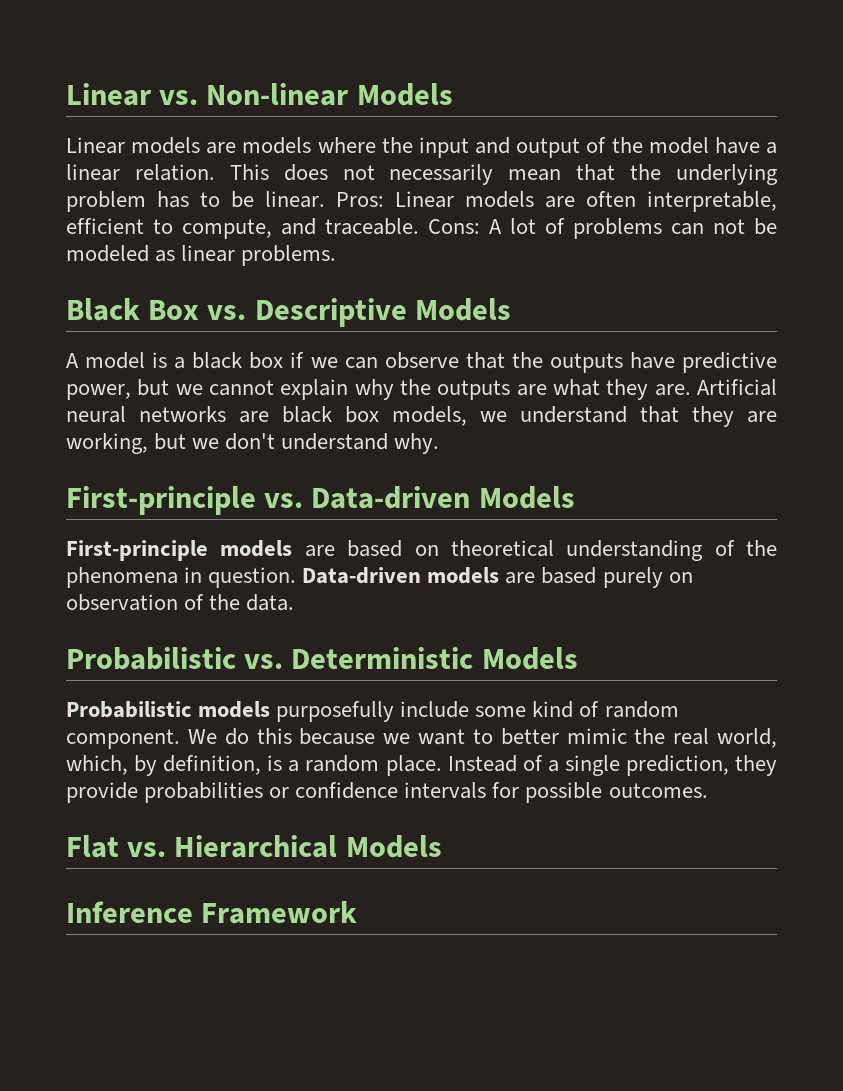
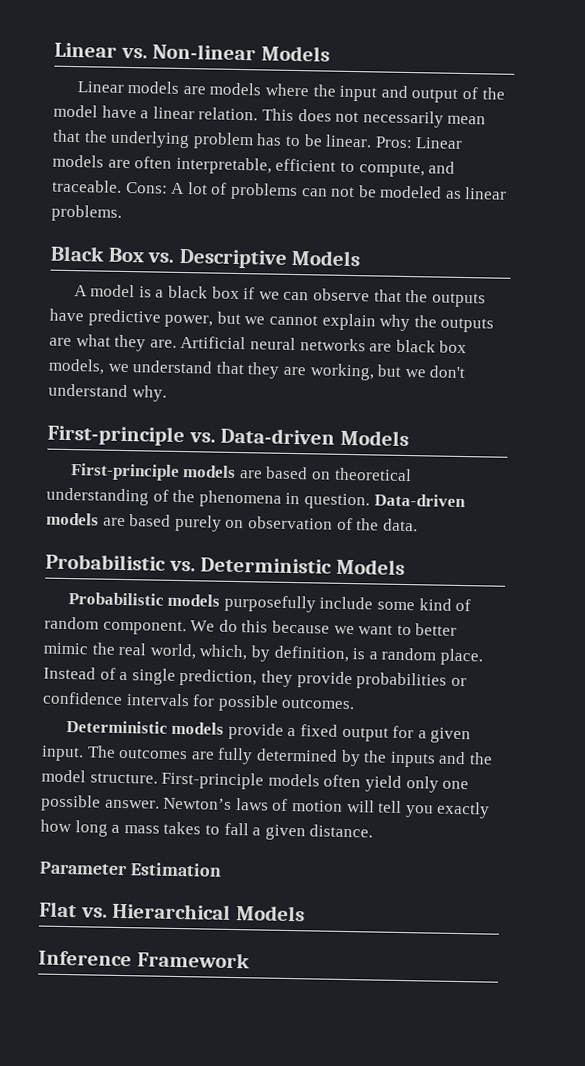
(708, 790) none -> [65,719,472,744] [41,745,493,768] [41,769,470,793] [41,794,491,819] [40,819,374,841] [39,861,222,877] // Deterministic models provide a fixed output for a given input. The outcomes are fully determined by the inputs and the model structure. First-principle models often yield only one possible answer. Newton’s laws of motion will tell you exactly how long a mass takes to fall a given distance. // Parameter Estimation

